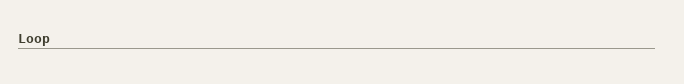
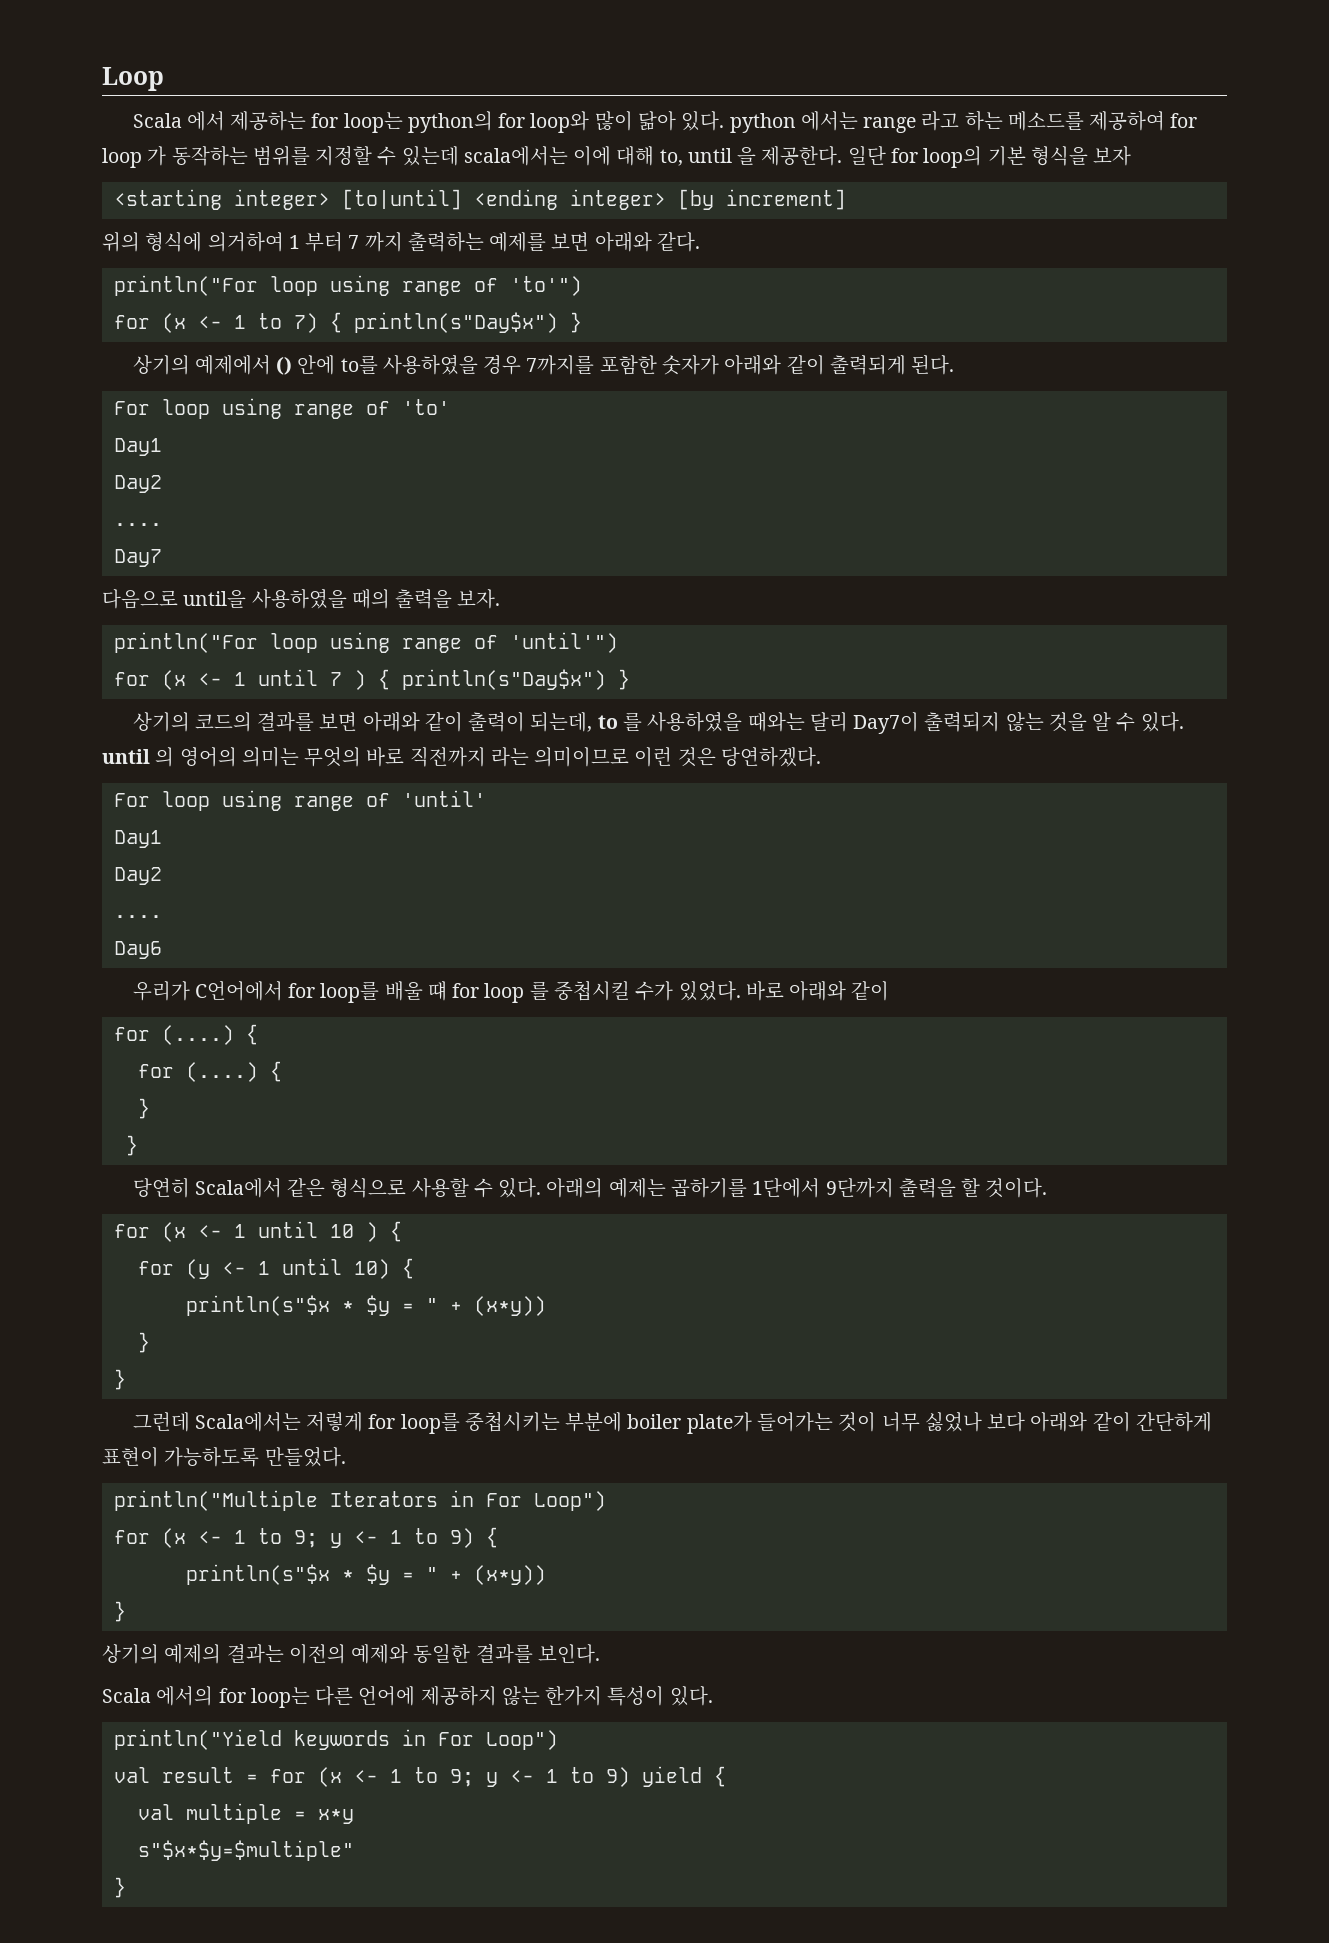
(50, 40) none -> [132,111,1198,133] [102,146,1132,168] [113,189,846,210] [102,232,700,252] [113,275,582,296] [113,312,582,333] [132,355,955,375] [113,398,450,419] [113,438,162,456] [113,475,162,493] [113,523,162,526] [113,549,162,567] [102,589,501,609] [113,632,618,653] [113,669,630,690] [132,712,1184,734] [102,746,821,767] [113,790,486,811] [113,830,162,848] [113,867,162,885] [113,915,162,918] [113,941,162,959] [132,980,890,1003] [113,1024,258,1045] [137,1061,282,1082] [137,1098,150,1119] [125,1135,138,1156] [132,1177,1048,1198] [113,1221,402,1242] [137,1258,414,1279] [185,1295,546,1316] [137,1332,150,1353] [113,1369,126,1390] [132,1411,1212,1434] [102,1447,346,1467] [113,1490,606,1511] [113,1527,498,1548] [185,1564,546,1585] [113,1601,126,1622] [102,1644,600,1664] [102,1685,713,1708] [113,1729,558,1750] [113,1766,726,1787] [137,1803,354,1824] [137,1840,354,1861] [113,1877,126,1898] // Scala 에서 제공하는 for loop는 python의 for loop와 많이 닮아 있다. python 에서는 range 라고 하는 메소드를 제공하여 for loop 가 동작하는 범위를 지정할 수 있는데 scala에서는 이에 대해 to, until 을 제공한다. 일단 for loop의 기본 형식을 보자 // <starting integer> [to|until] <ending integer> [by increment] // 위의 형식에 의거하여 1 부터 7 까지 출력하는 예제를 보면 아래와 같다. // println("For loop using range of 'to'") // for (x <- 1 to 7) { println(s"Day$x") } // 상기의 예제에서 () 안에 to를 사용하였을 경우 7까지를 포함한 숫자가 아래와 같이 출력되게 된다. // For loop using range of 'to' // Day1 // Day2 // .... // Day7 // 다음으로 until을 사용하였을 때의 출력을 보자. // println("For loop using range of 'until'") // for (x <- 1 until 7 ) { println(s"Day$x") } // 상기의 코드의 결과를 보면 아래와 같이 출력이 되는데, to 를 사용하였을 때와는 달리 Day7이 출력되지 않는 것을 알 수 있다. until 의 영어의 의미는 무엇의 바로 직전까지 라는 의미이므로 이런 것은 당연하겠다. // For loop using range of 'until' // Day1 // Day2 // .... // Day6 // 우리가 C언어에서 for loop를 배울 떄 for loop 를 중첩시킬 수가 있었다. 바로 아래와 같이 // for (....) { // for (....) { // } // } // 당연히 Scala에서 같은 형식으로 사용할 수 있다. 아래의 예제는 곱하기를 1단에서 9단까지 출력을 할 것이다. // for (x <- 1 until 10 ) { // for (y <- 1 until 10) { // println(s"$x * $y = " + (x*y)) // } // } // 그런데 Scala에서는 저렇게 for loop를 중첩시키는 부분에 boiler plate가 들어가는 것이 너무 싫었나 보다 아래와 같이 간단하게 표현이 가능하도록 만들었다. // println("Multiple Iterators in For Loop") // for (x <- 1 to 9; y <- 1 to 9) { // println(s"$x * $y = " + (x*y)) // } // 상기의 예제의 결과는 이전의 예제와 동일한 결과를 보인다. // Scala 에서의 for loop는 다른 언어에 제공하지 않는 한가지 특성이 있다. // println("Yield keywords in For Loop") // val result = for (x <- 1 to 9; y <- 1 to 9) yield { // val multiple = x*y // s"$x*$y=$multiple" // }

